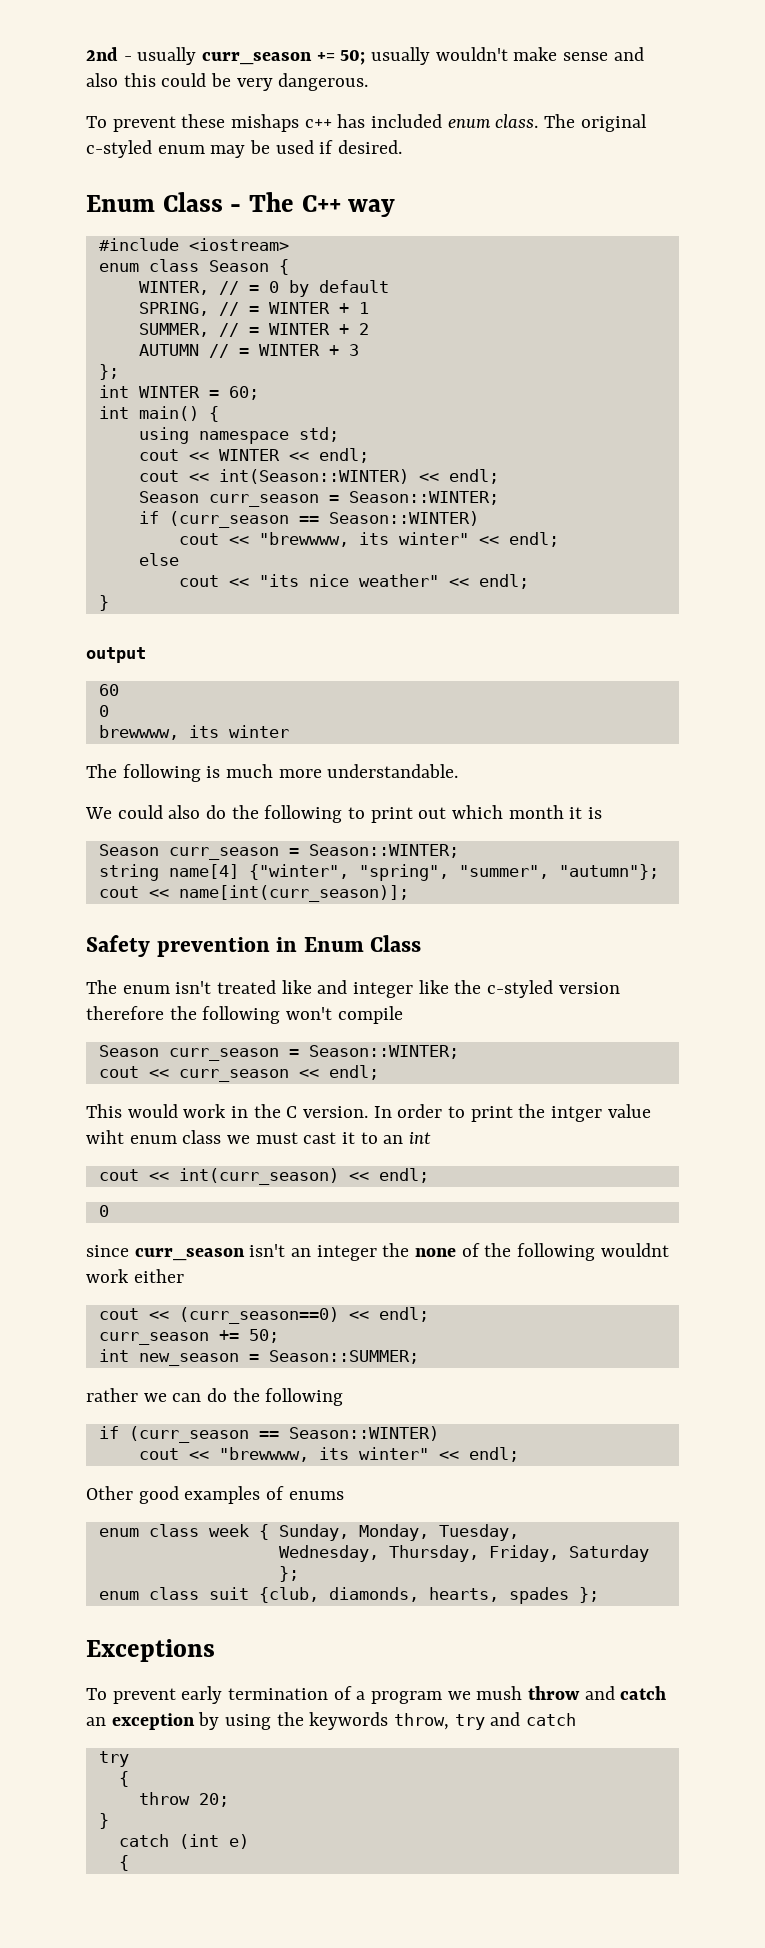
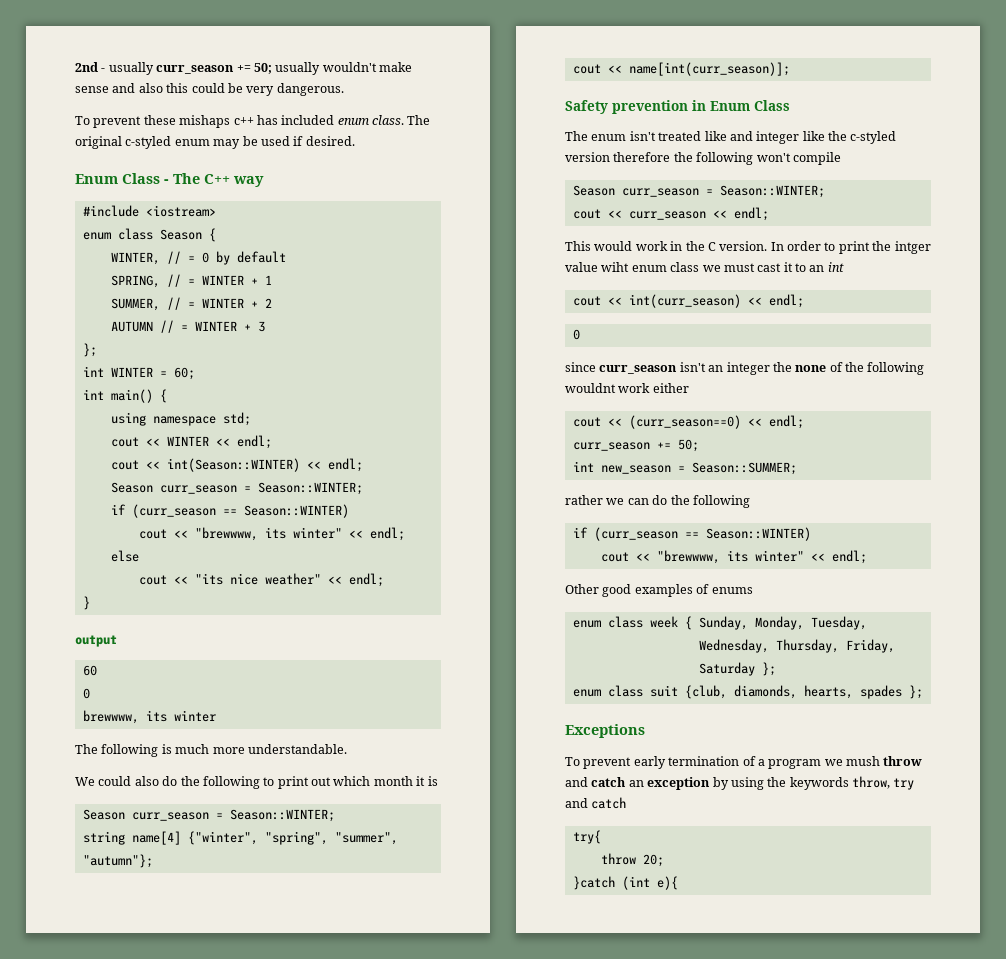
[98,1751,129,1767] [118,1771,129,1787] try // { -> [572,830,601,844] try{
[98,1813,109,1829] [118,1834,249,1849] [118,1855,129,1871] } // catch (int e) // { -> [572,876,678,890] }catch (int e){

